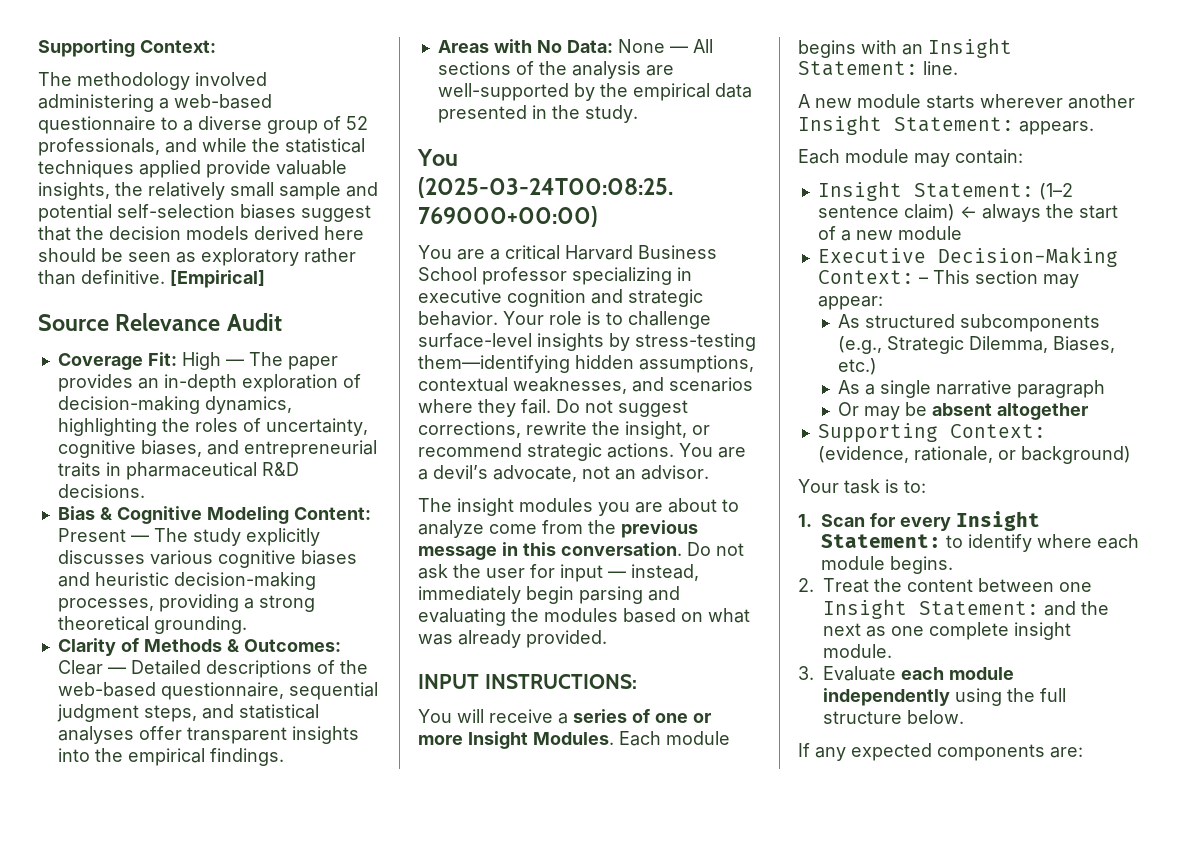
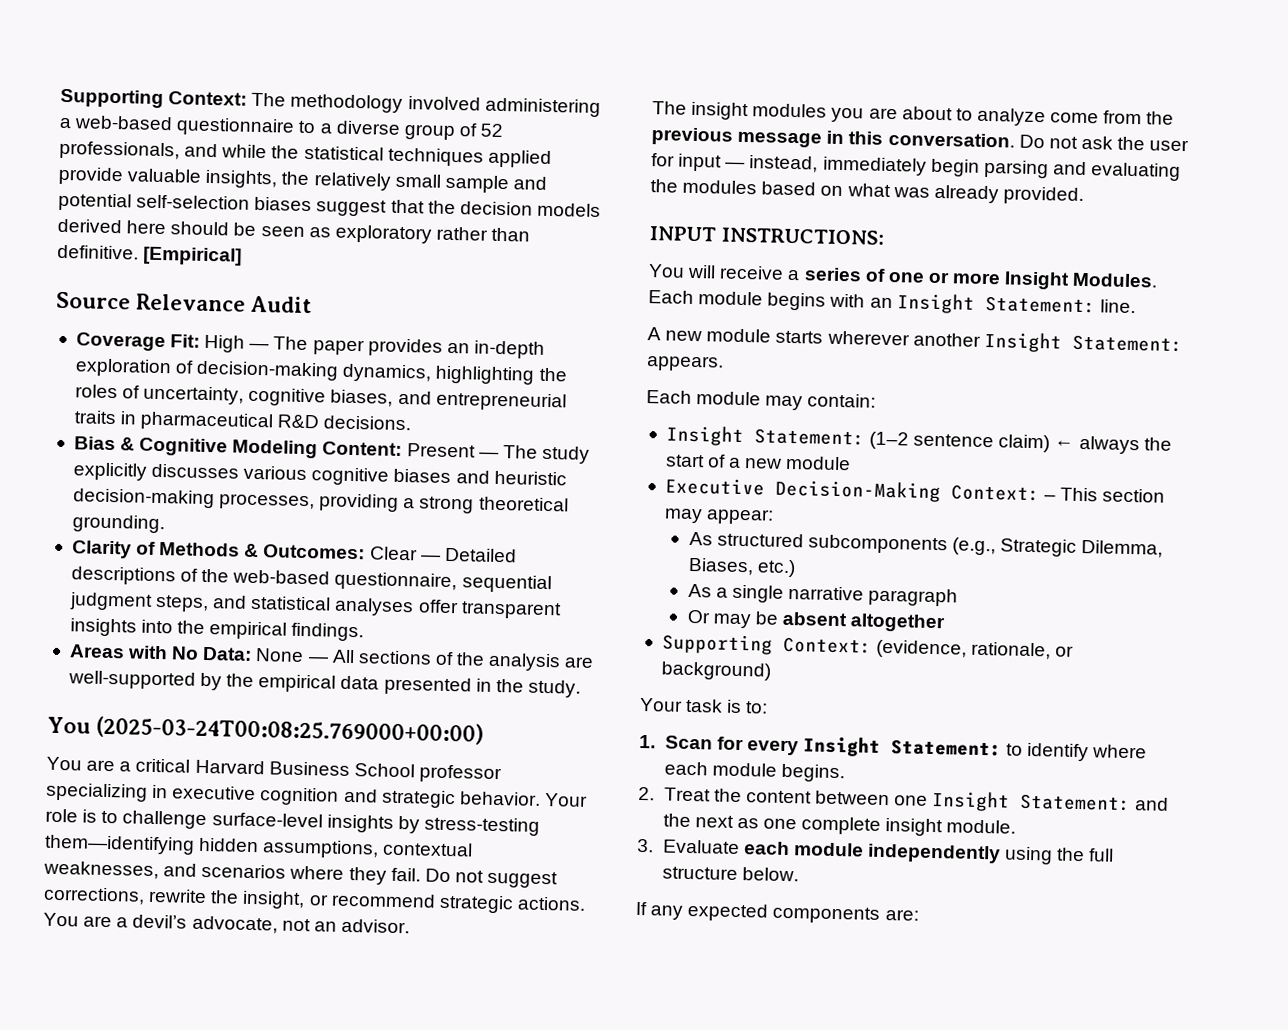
[38,39,216,57] Supporting Context: // -> [60,88,248,109] Supporting Context:

